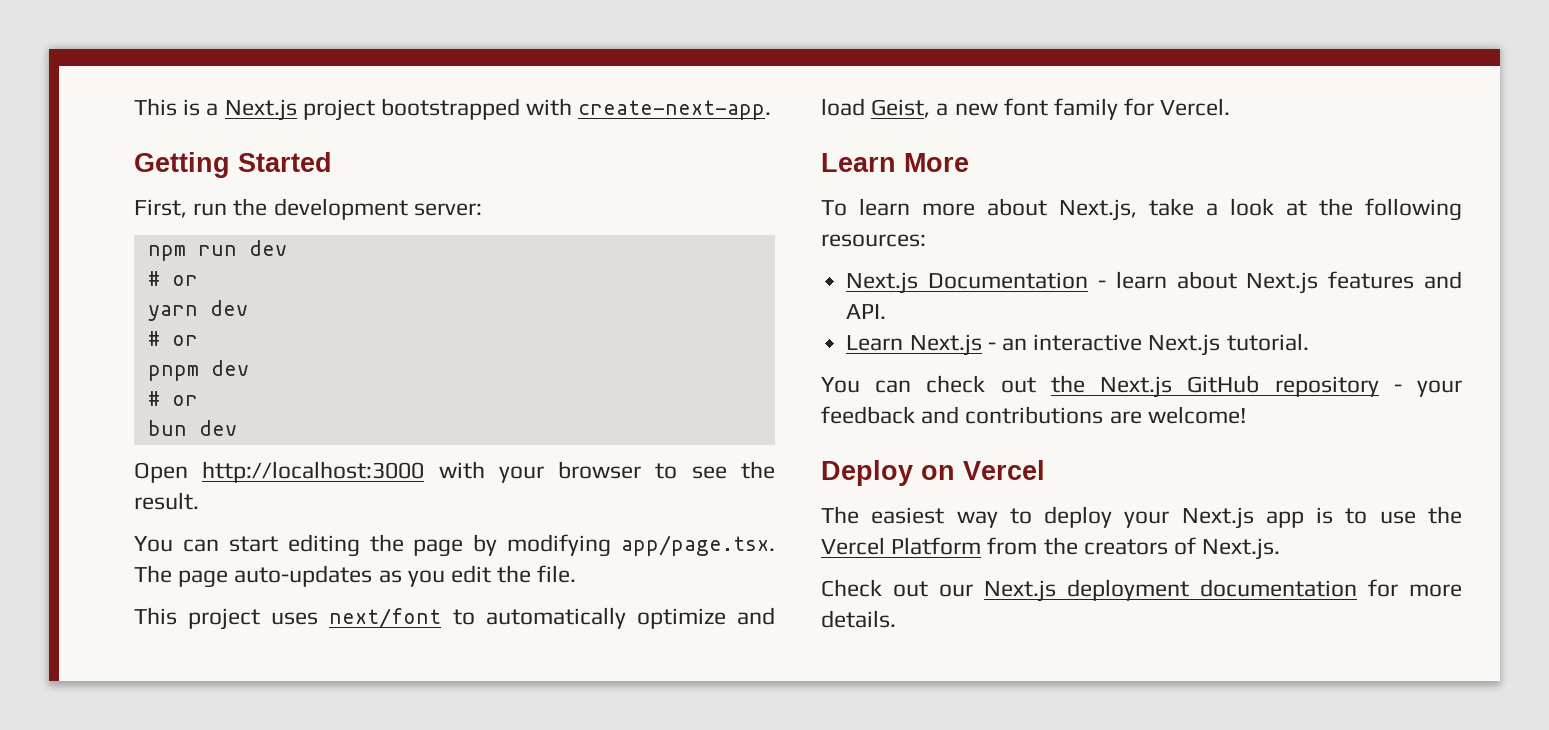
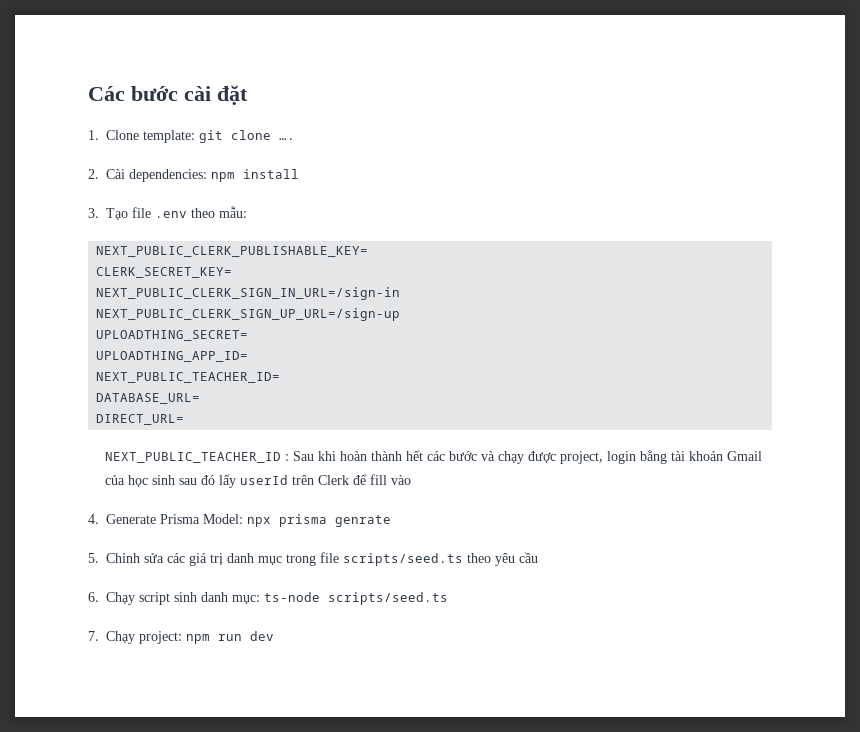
[134,98,772,121] [134,152,332,178] [134,198,482,220] [147,240,287,261] [147,271,198,286] [147,300,248,321] [147,331,198,346] [147,360,249,381] [147,391,198,406] [147,420,237,436] [134,461,776,483] [134,492,199,510] [134,534,775,557] [134,565,577,588] [134,607,775,630] [821,98,1231,120] [821,153,969,172] [821,198,1462,221] [821,234,926,247] [846,271,1462,294] [846,304,887,319] [846,333,1309,356] [821,375,1462,398] [821,406,1246,424] [821,460,1045,486] [821,506,1462,529] [821,537,1281,560] [821,579,1462,602] [821,610,896,628] This is a Next.js project bootstrapped with create-next-app. // Getting Started // First, run the development server: // npm run dev // # or // yarn dev // # or // pnpm dev // # or // bun dev // Open http://localhost:3000 with your browser to see the result. // You can start editing the page by modifying app/page.tsx. The page auto-updates as you edit the file. // This project uses next/font to automatically optimize and load Geist, a new font family for Vercel. // Learn More // To learn more about Next.js, take a look at the following resources: // Next.js Documentation - learn about Next.js features and API. // Learn Next.js - an interactive Next.js tutorial. // You can check out the Next.js GitHub repository - your feedback and contributions are welcome! // Deploy on Vercel // The easiest way to deploy your Next.js app is to use the Vercel Platform from the creators of Next.js. // Check out our Next.js deployment documentation for more details. -> [88,85,248,105] [88,130,295,143] [88,169,299,182] [88,206,247,220] [96,246,369,257] [96,267,233,278] [96,287,401,300] [96,308,401,321] [96,330,249,341] [96,351,249,362] [96,372,281,383] [96,393,201,404] [96,414,185,425] [105,450,763,464] [105,474,412,488] [88,514,391,527] [88,552,538,566] [88,592,448,605] [88,631,274,644] Các bước cài đặt // 1. Clone template: git clone …. // 2. Cài dependencies: npm install // 3. Tạo file .env theo mẫu: // NEXT_PUBLIC_CLERK_PUBLISHABLE_KEY= // CLERK_SECRET_KEY= // NEXT_PUBLIC_CLERK_SIGN_IN_URL=/sign-in // NEXT_PUBLIC_CLERK_SIGN_UP_URL=/sign-up // UPLOADTHING_SECRET= // UPLOADTHING_APP_ID= // NEXT_PUBLIC_TEACHER_ID= // DATABASE_URL= // DIRECT_URL= // NEXT_PUBLIC_TEACHER_ID : Sau khi hoàn thành hết các bước và chạy được project, login bằng tài khoản Gmail của học sinh sau đó lấy userId trên Clerk để fill vào // 4. Generate Prisma Model: npx prisma genrate // 5. Chỉnh sửa các giá trị danh mục trong file scripts/seed.ts theo yêu cầu // 6. Chạy script sinh danh mục: ts-node scripts/seed.ts // 7. Chạy project: npm run dev

